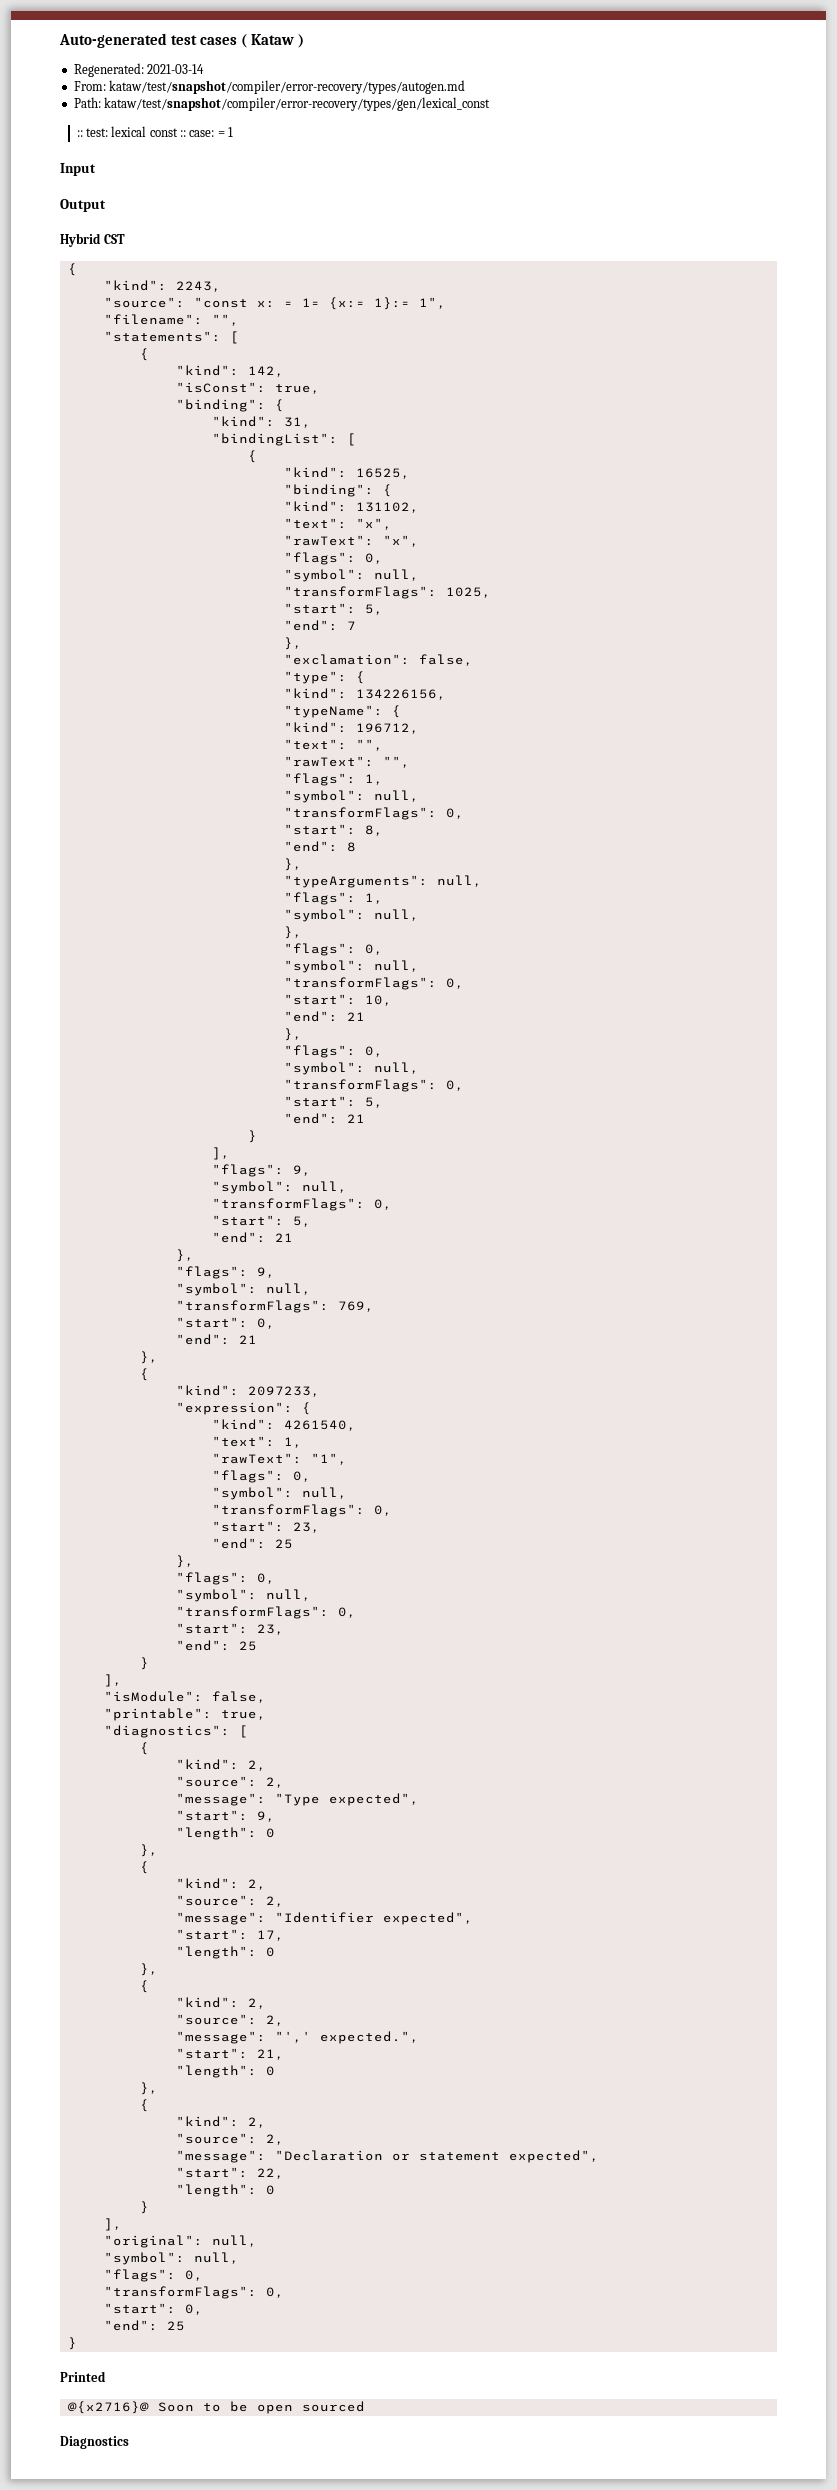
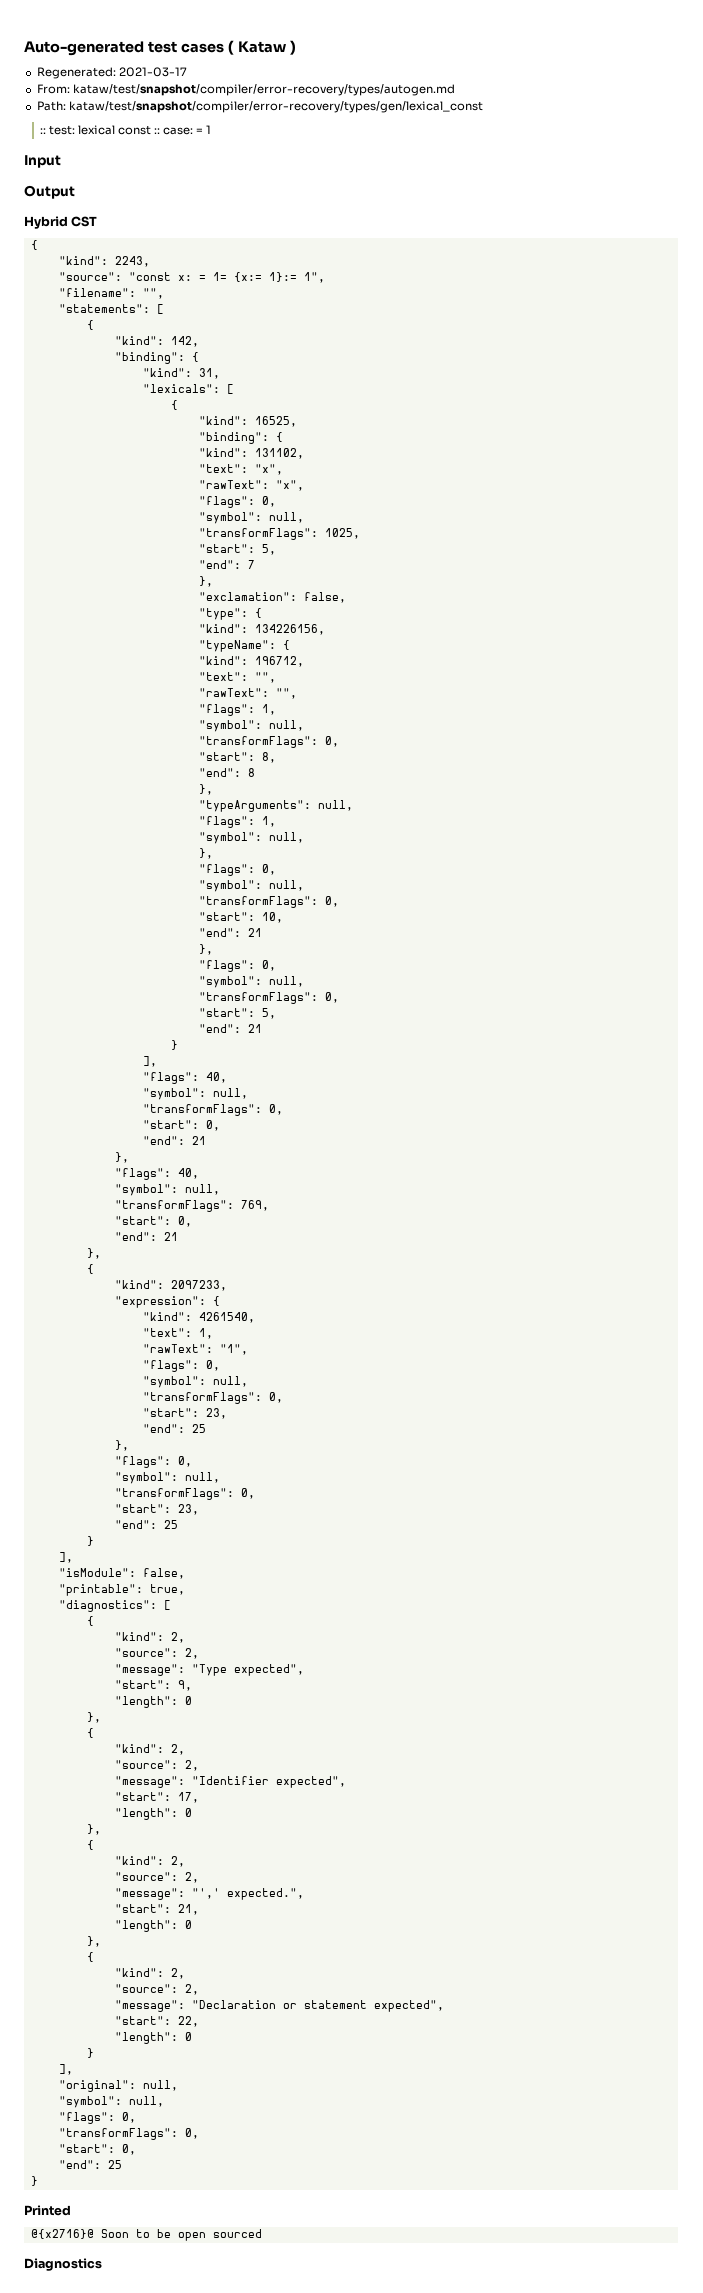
[147,64,205,74] 2021-03-14 -> [118,67,187,77] 2021-03-17
[175,382,320,394] // "isConst": true, -> (199, 341) none
[211,433,338,446] "bindingList": -> [142,384,220,393] "lexicals":
[292,1165,311,1176] [211,1181,347,1194] [211,1198,392,1211] [211,1215,311,1227] [211,1232,293,1243] [175,1249,194,1262] [175,1266,275,1279] 9, // "symbol": null, // "transformFlags": 0, // "start": 5, // "end": 21 // }, // "flags": 9, -> [205,1072,227,1083] [142,1088,248,1100] [142,1104,283,1116] [142,1120,220,1131] [142,1136,206,1145] [114,1152,129,1163] [114,1168,199,1180] 40, // "symbol": null, // "transformFlags": 0, // "start": 0, // "end": 21 // }, // "flags": 40,

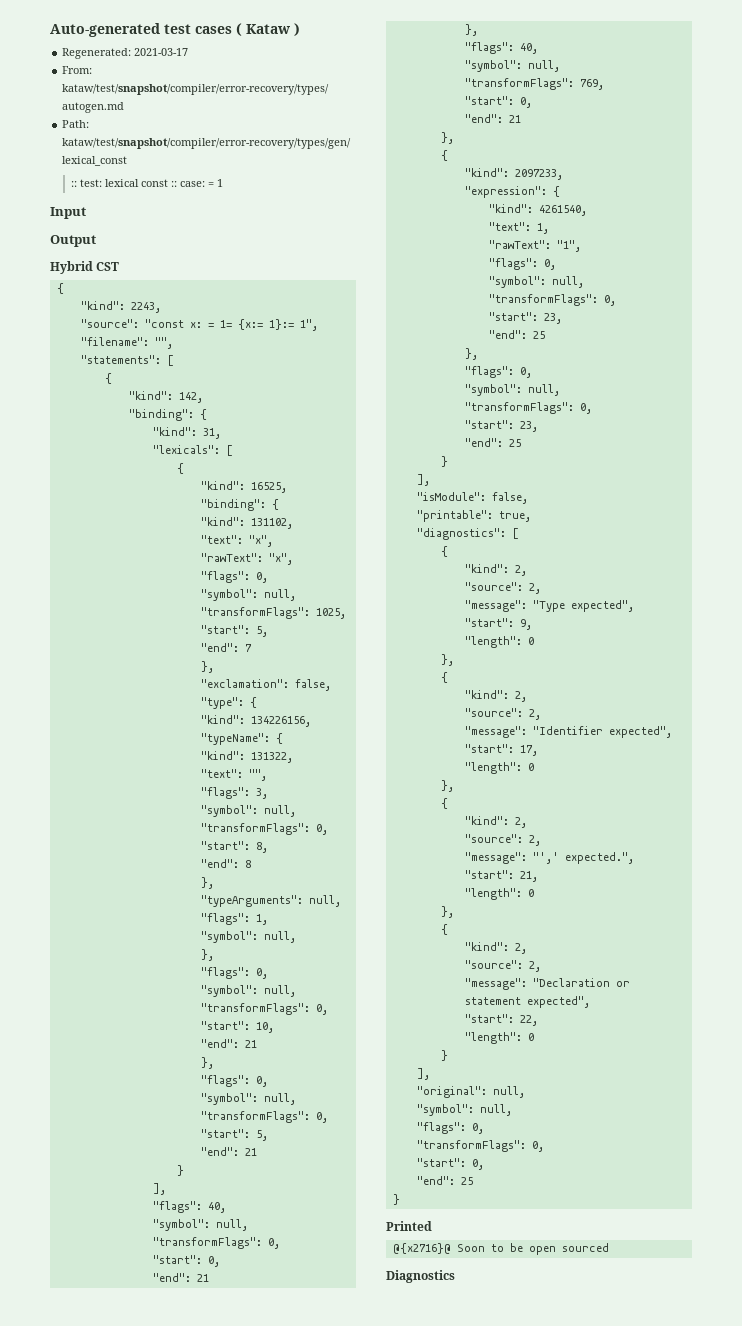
[254,656,304,667] 196712, -> [250,752,293,763] 131322,
[198,688,297,699] [198,704,276,716] // "rawText": "", // "flags": 1, -> [200,787,268,799] // "flags": 3,

